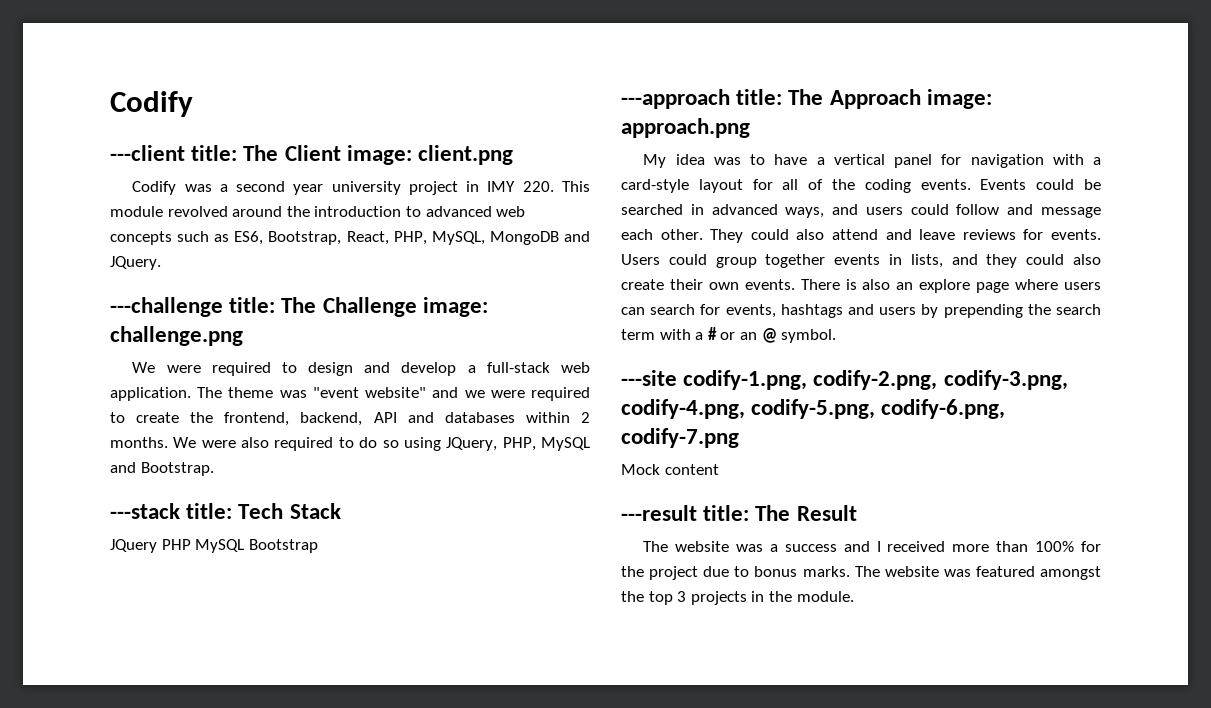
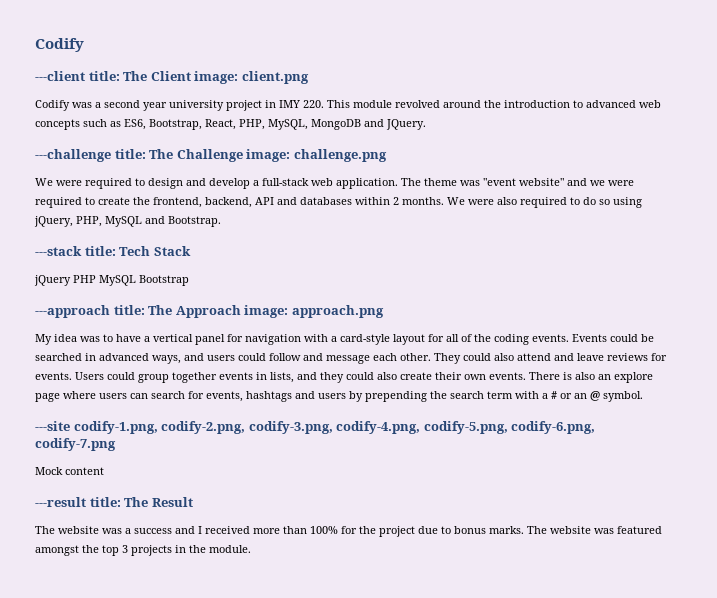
[446,437,498,451] JQuery, -> [34,216,73,227] jQuery,
[110,539,157,553] JQuery -> [34,275,71,286] jQuery

